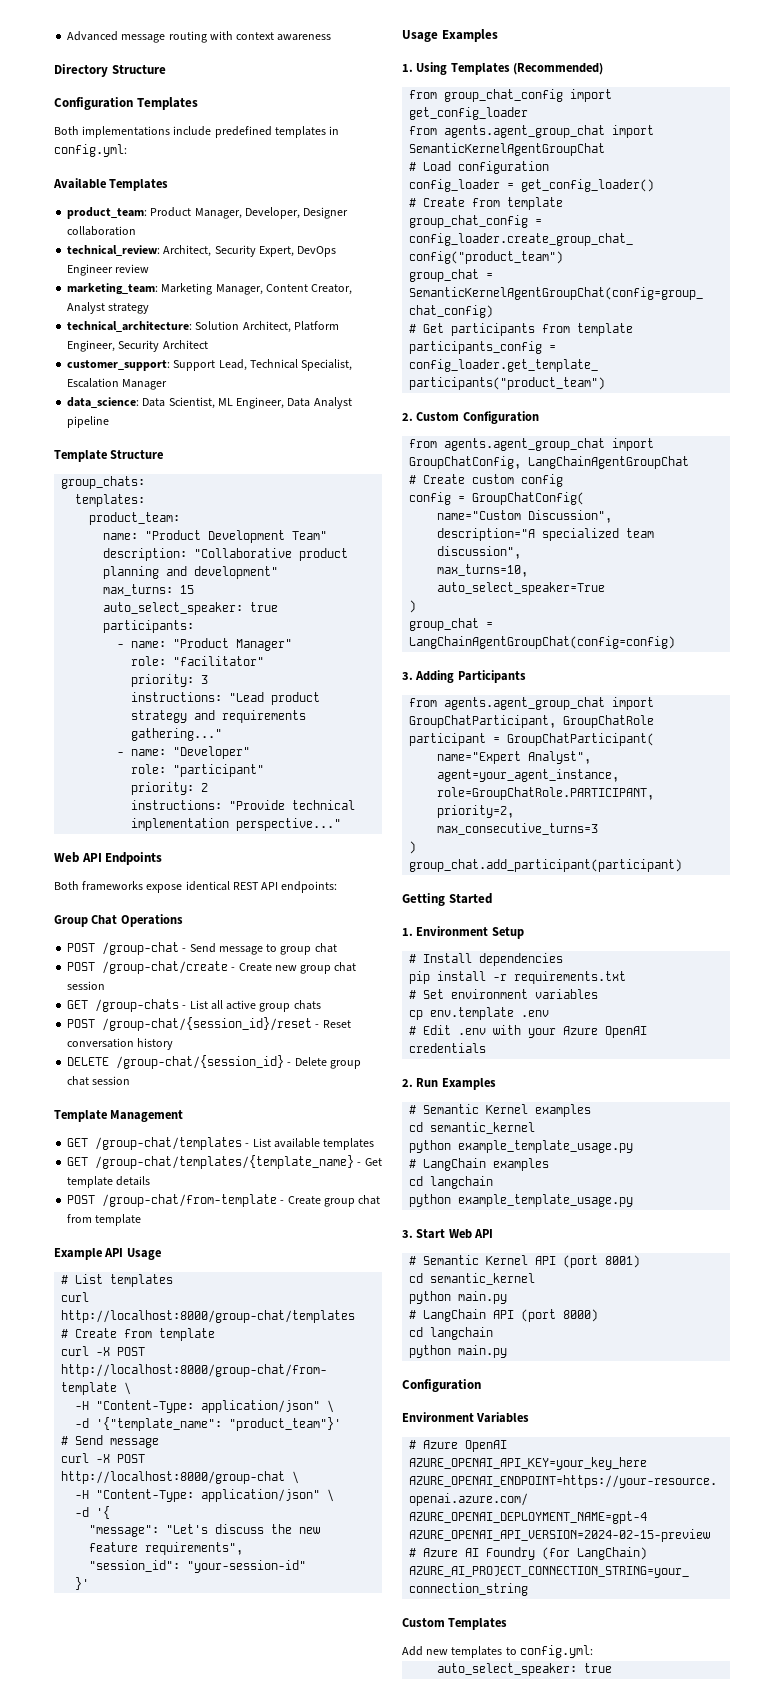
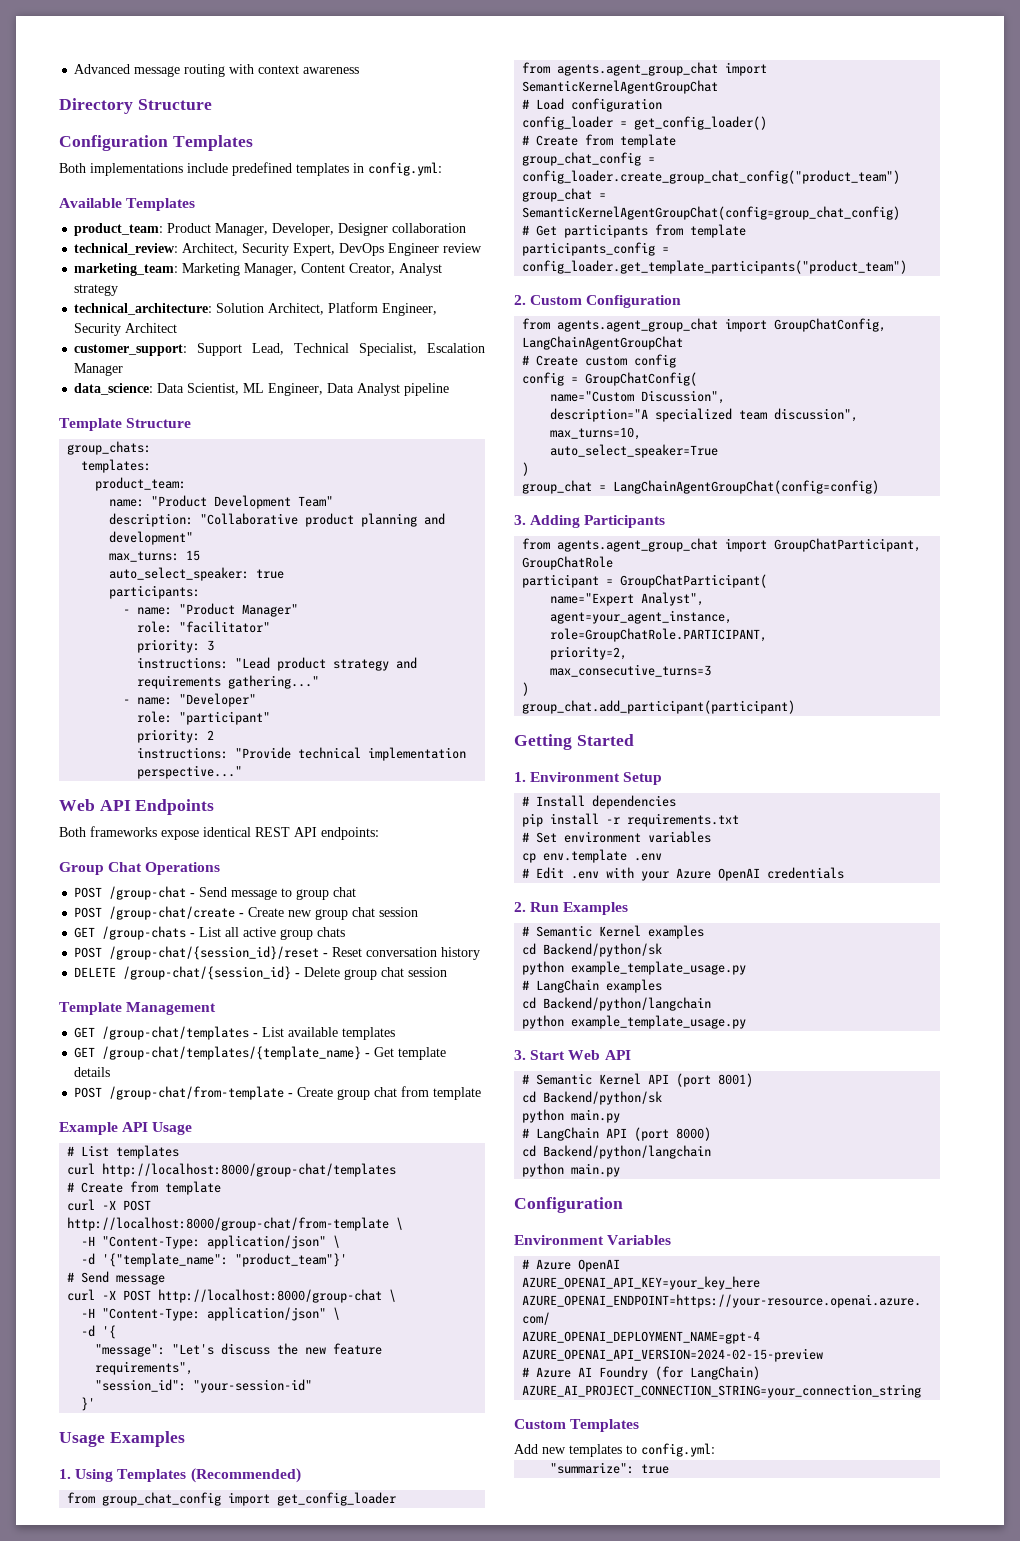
[430,1122,536,1134] semantic_kernel -> [543,943,663,957] Backend/python/sk
[430,1176,494,1189] langchain -> [543,997,712,1011] Backend/python/langchain
[430,1273,536,1285] semantic_kernel -> [543,1091,663,1105] Backend/python/sk
[430,1327,494,1340] langchain -> [543,1145,712,1159] Backend/python/langchain
[437,1663,578,1676] auto_select_speaker: -> [550,1462,635,1474] "summarize":

